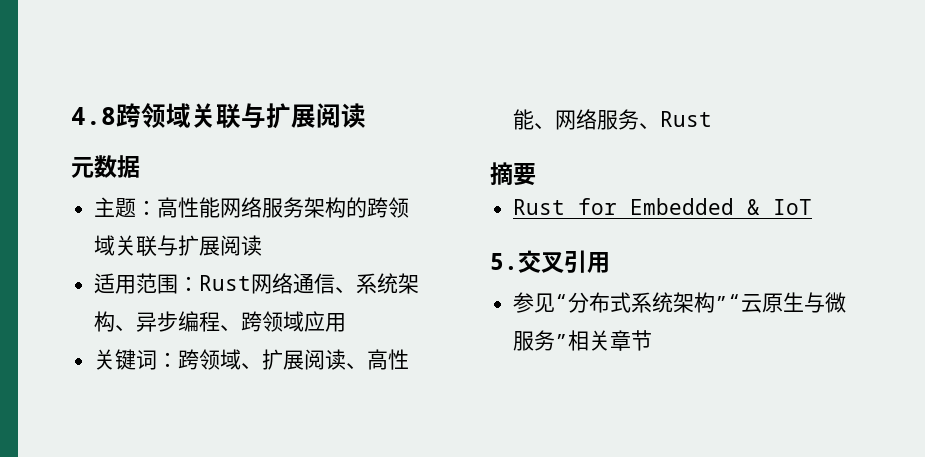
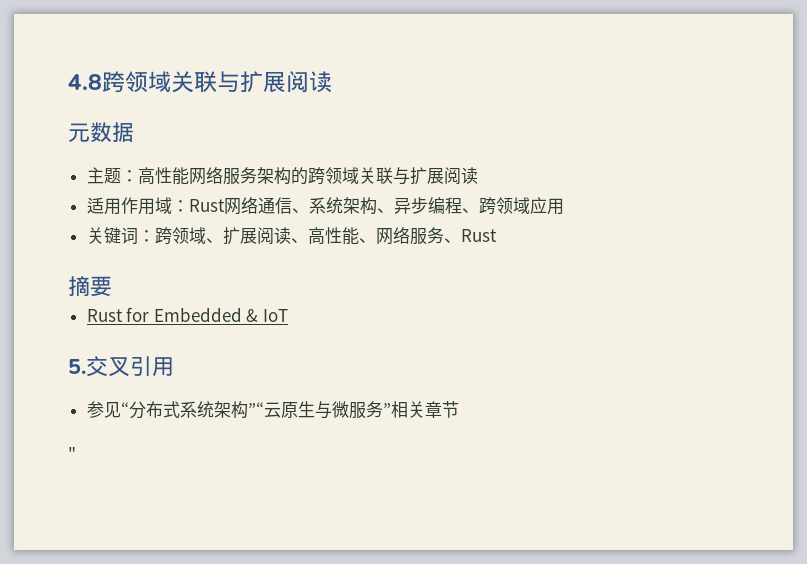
[136,273,179,294] 范围 -> [120,197,172,215] 作用域
(653, 340) none -> [68,447,76,460] // "

